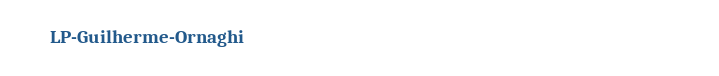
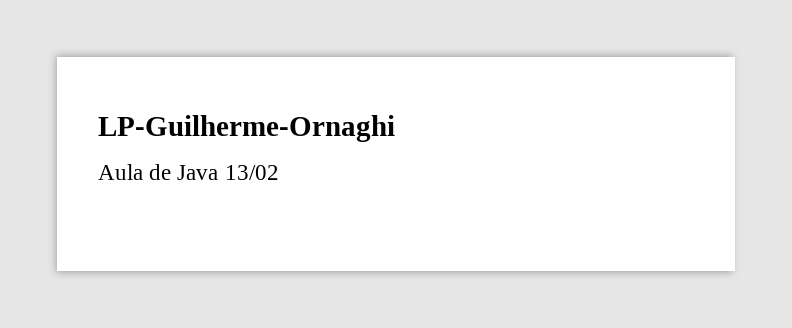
(244, 38) none -> [98,164,279,180] // Aula de Java 13/02

